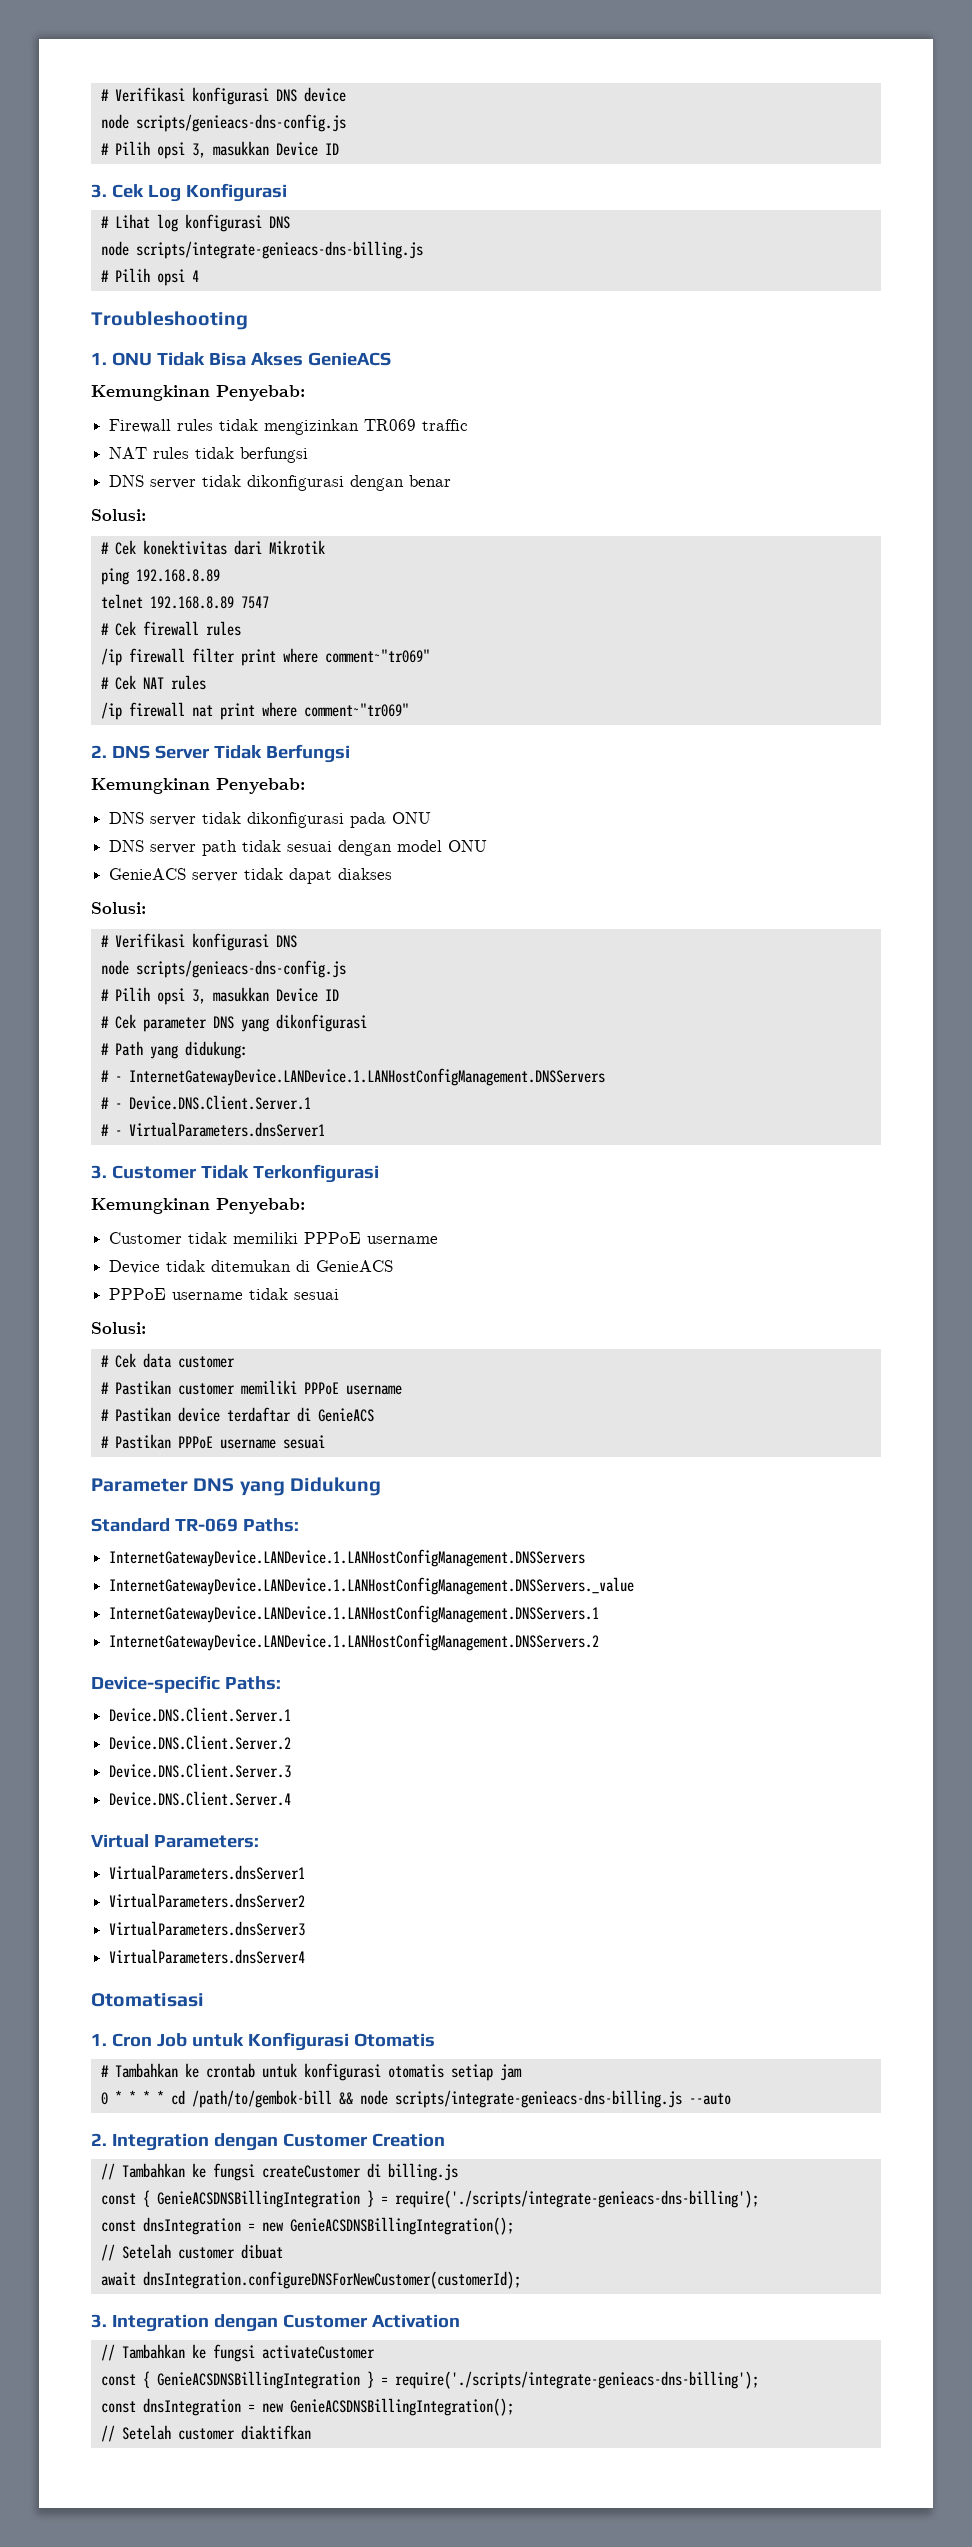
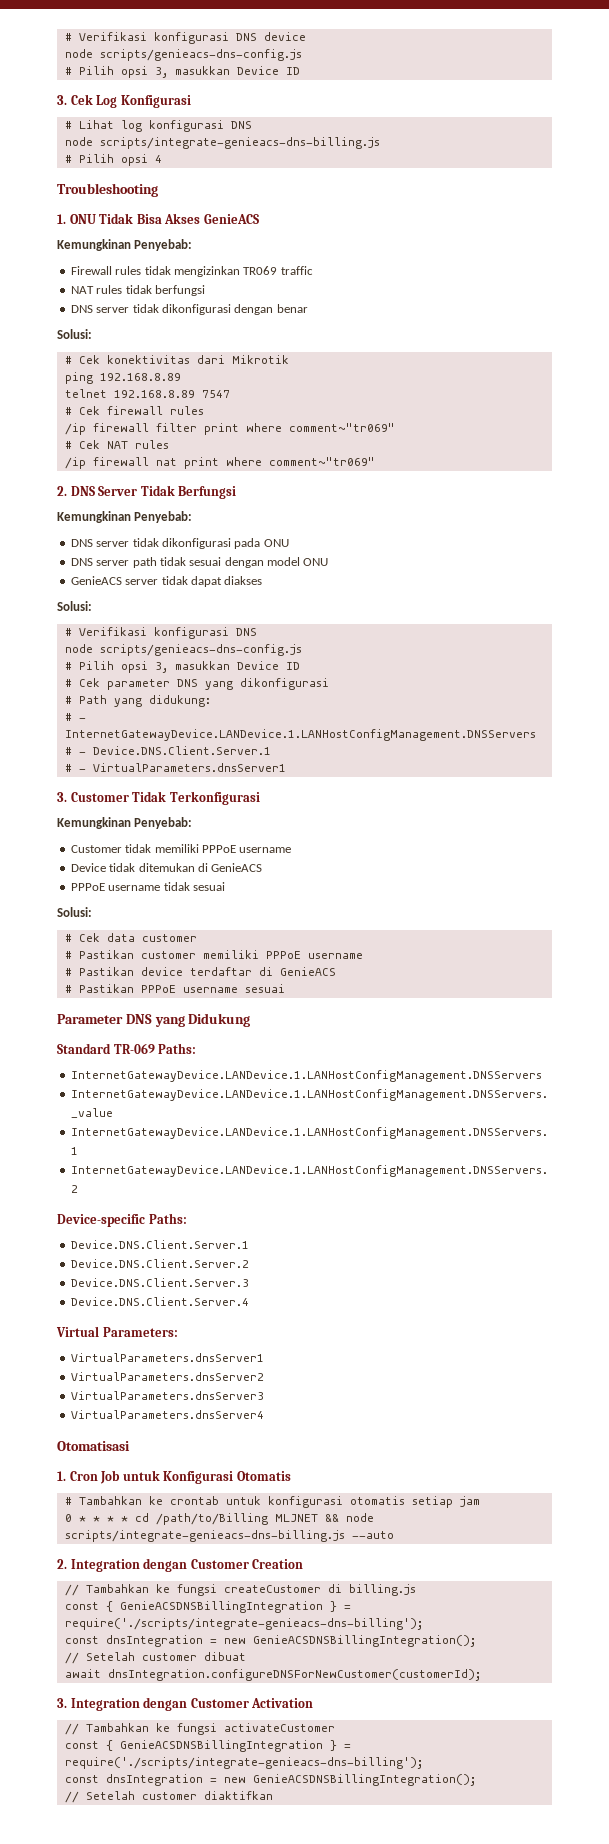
[191,2090,332,2108] /path/to/gembok-bill -> [155,1513,318,1525] /path/to/Billing MLJNET

